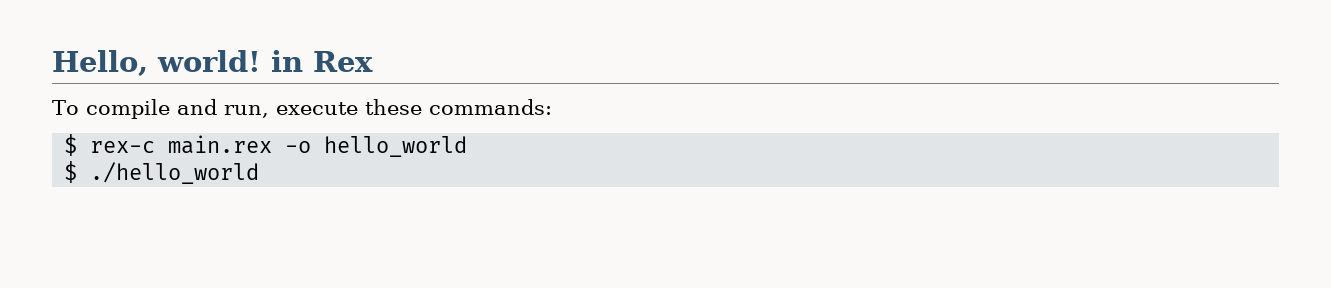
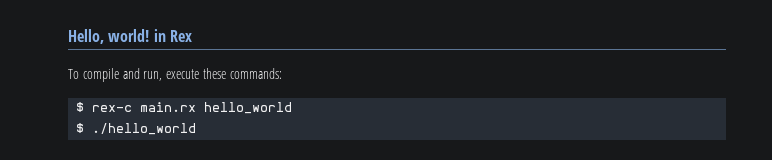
[168,135,312,154] main.rex -o -> [140,102,197,112] main.rx

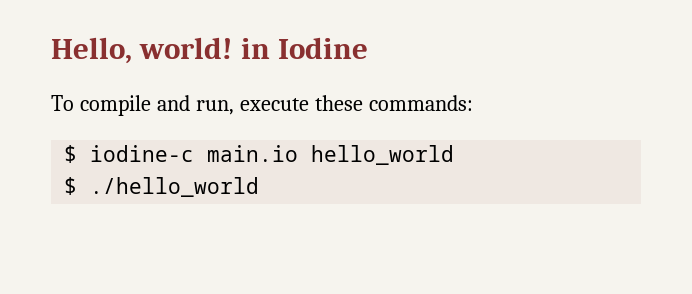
[169,30,192,42] Rex -> [278,37,369,59] Iodine
[92,102,197,112] rex-c main.rx -> [90,145,299,162] iodine-c main.io

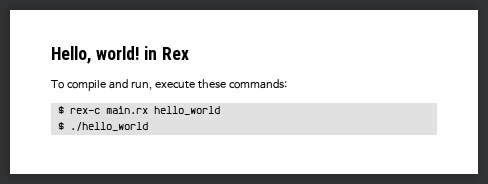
[278,37,369,59] Iodine -> [162,47,190,60] Rex
[90,145,299,162] iodine-c main.io -> [69,106,148,114] rex-c main.rx

